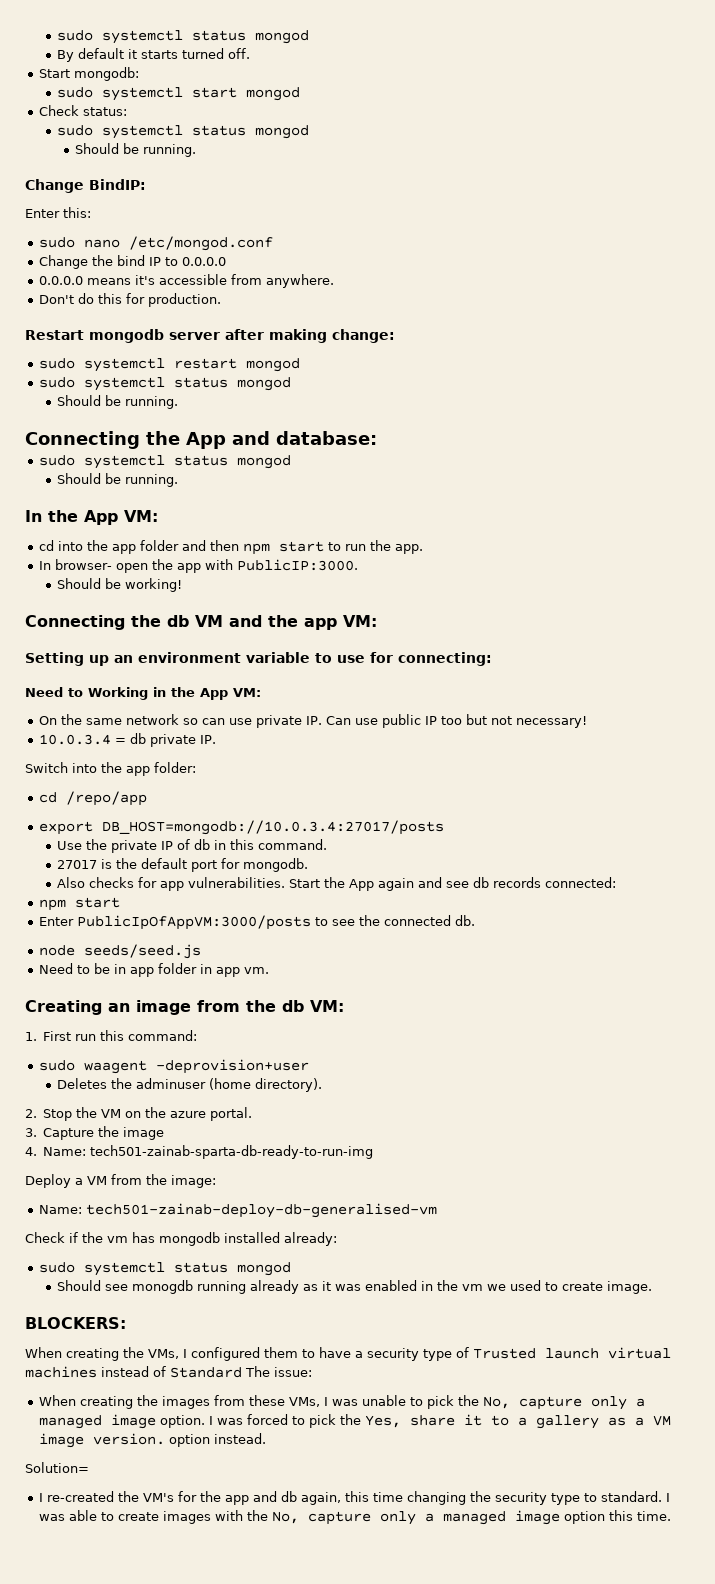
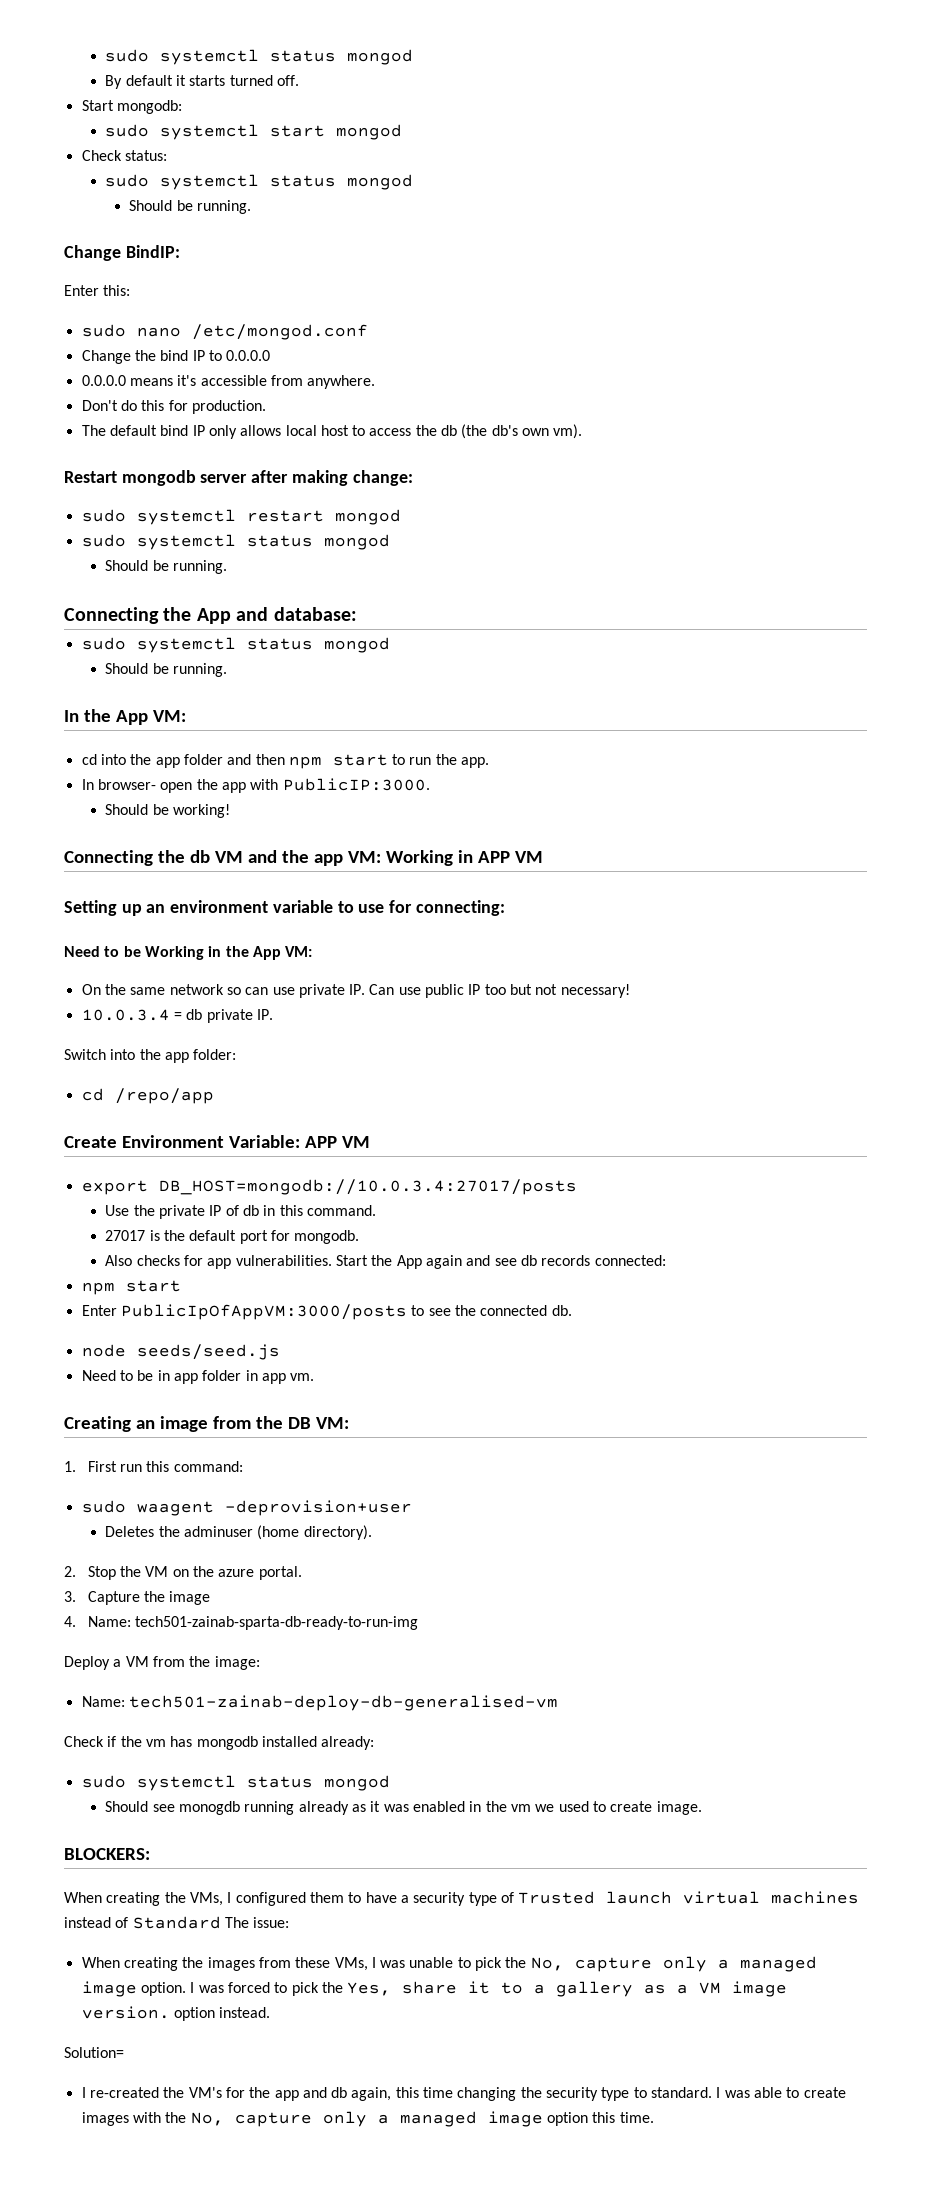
(221, 300) none -> [81,424,583,439] // The default bind IP only allows local host to access the db (the db's own vm).
(377, 621) none -> [385,850,543,866] Working in APP VM
(83, 692) none -> [123,946,141,957] be
(147, 798) none -> [64,1135,370,1148] // Create Environment Variable: APP VM
[282,1000,304,1012] db -> [287,1417,311,1429] DB

